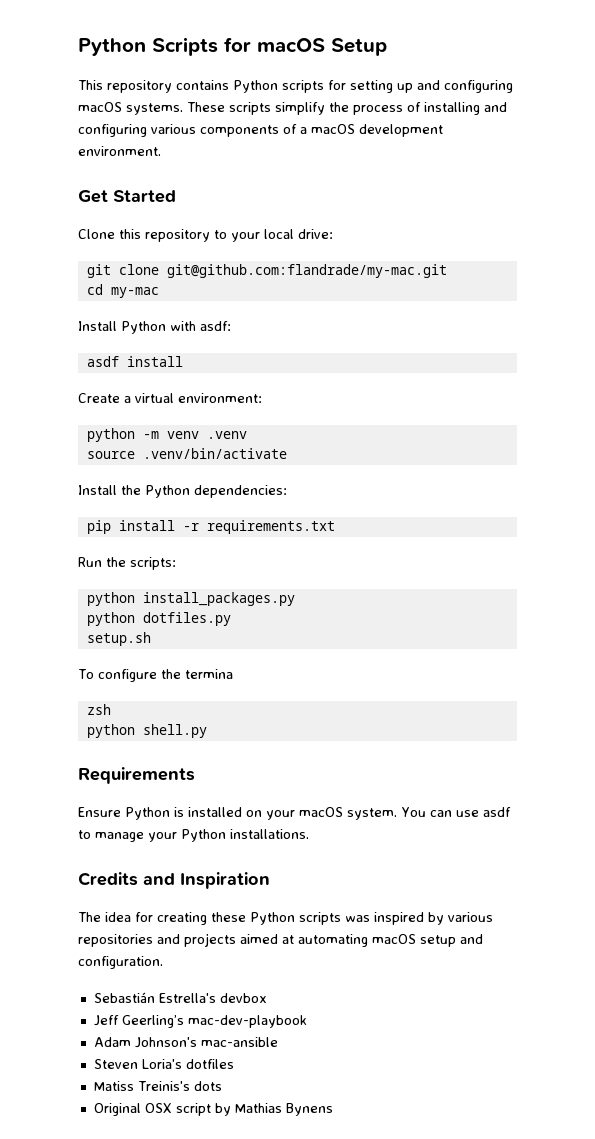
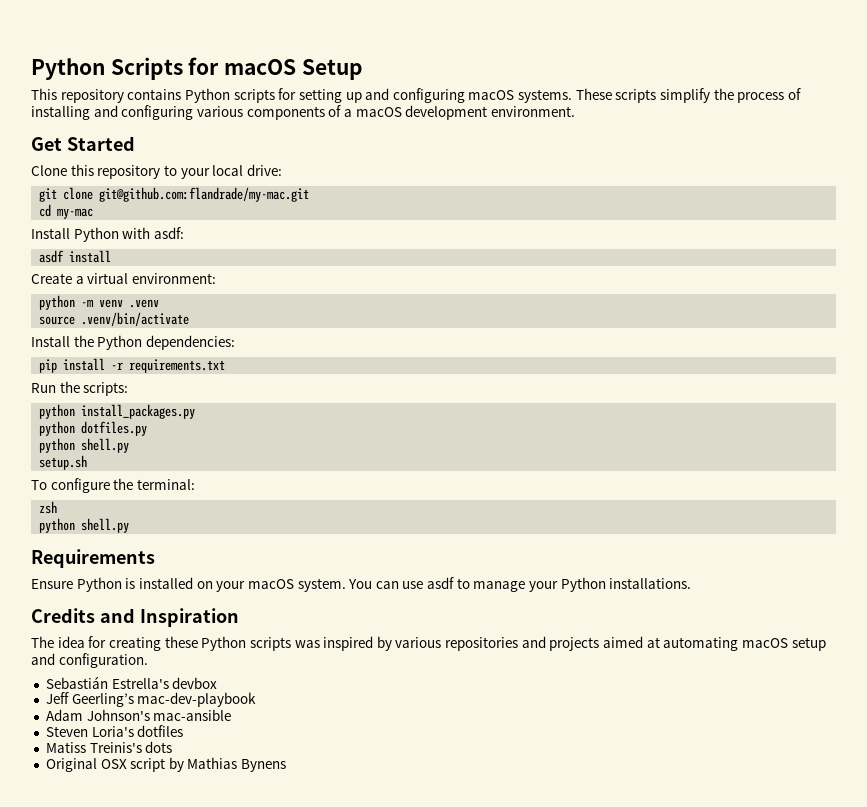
(231, 619) none -> [39,438,130,453] // python shell.py
[184,669,233,679] termina -> [136,479,195,490] terminal:

